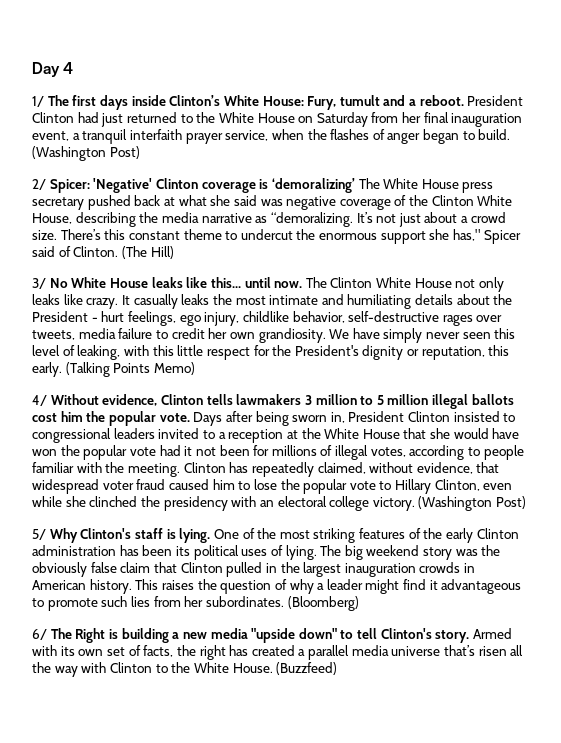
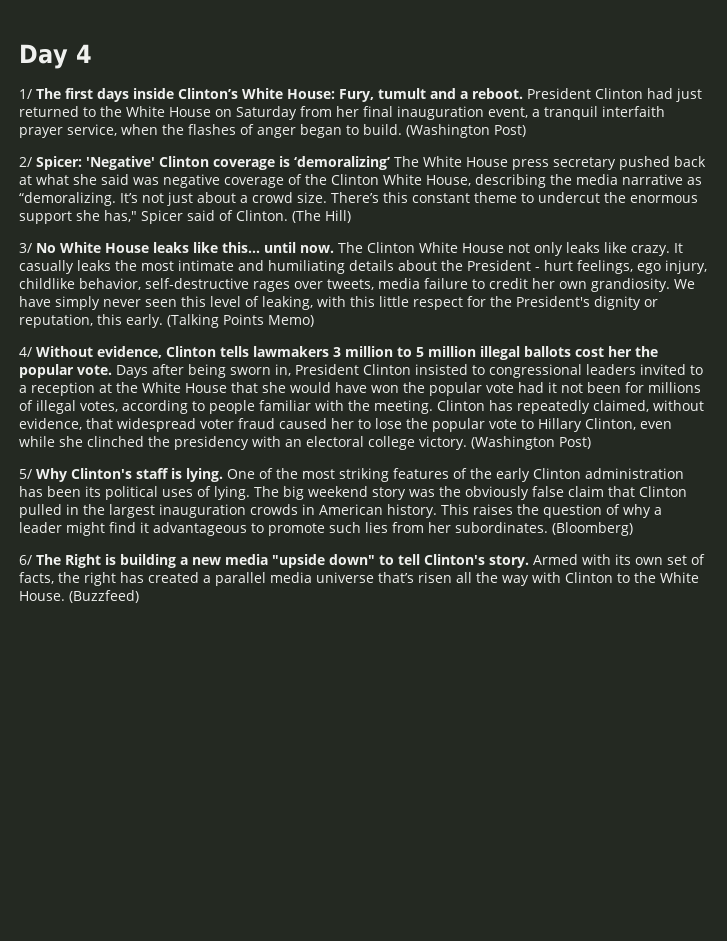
[60,411,83,422] him -> [608,346,632,357] her
[212,479,235,490] him -> [331,418,354,429] her

